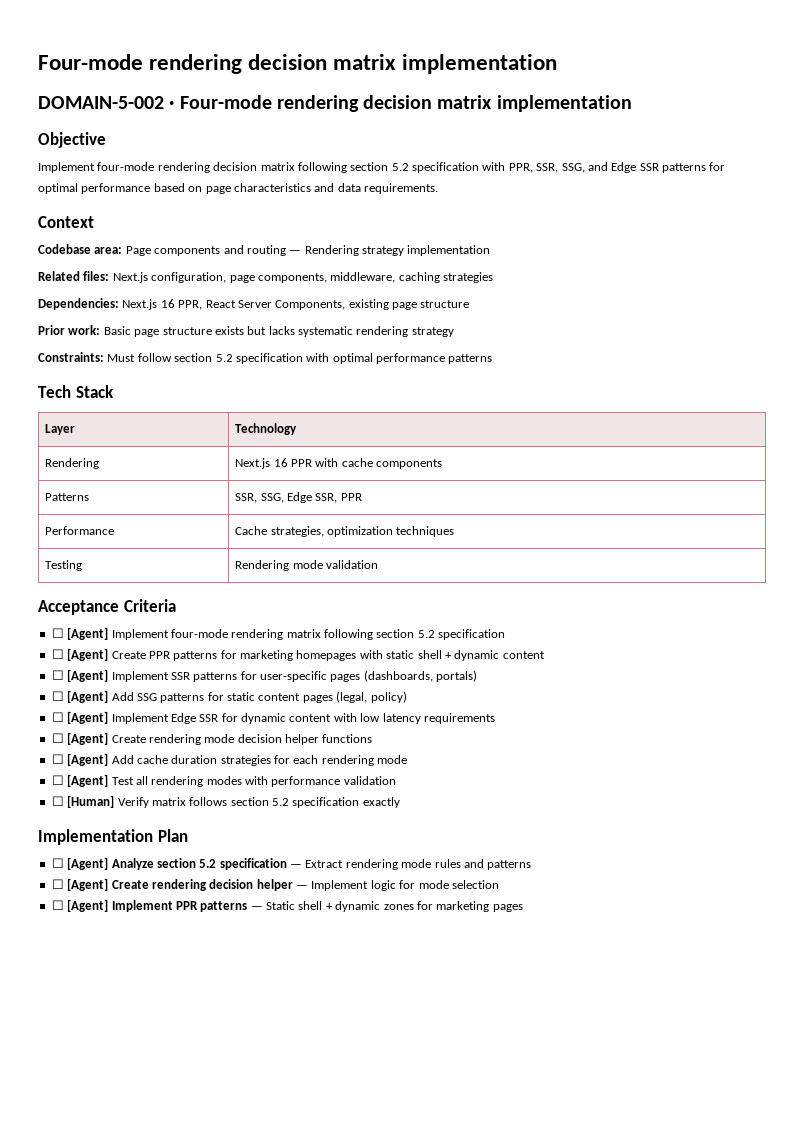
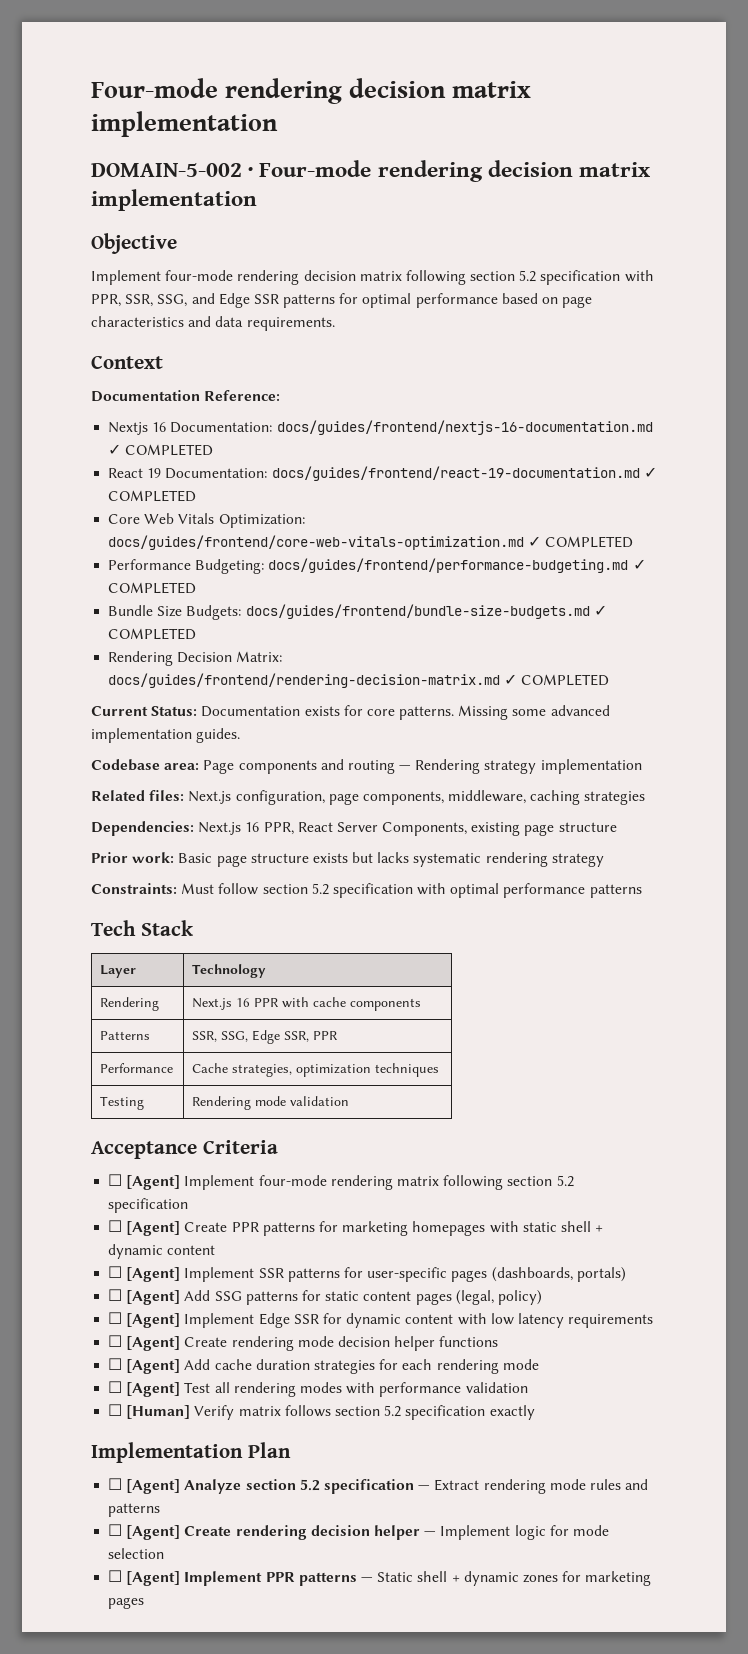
(94, 222) none -> [91,390,281,402] [108,420,653,435] [108,444,214,456] [108,466,657,481] [108,490,197,502] [108,513,305,528] [108,535,634,550] [108,558,646,574] [108,582,197,594] [108,604,607,620] [108,628,197,640] [108,651,283,666] [108,673,610,688] [91,705,610,720] [91,728,241,743] // Documentation Reference: // Nextjs 16 Documentation: docs/guides/frontend/nextjs-16-documentation.md ✓ COMPLETED // React 19 Documentation: docs/guides/frontend/react-19-documentation.md ✓ COMPLETED // Core Web Vitals Optimization: docs/guides/frontend/core-web-vitals-optimization.md ✓ COMPLETED // Performance Budgeting: docs/guides/frontend/performance-budgeting.md ✓ COMPLETED // Bundle Size Budgets: docs/guides/frontend/bundle-size-budgets.md ✓ COMPLETED // Rendering Decision Matrix: docs/guides/frontend/rendering-decision-matrix.md ✓ COMPLETED // Current Status: Documentation exists for core patterns. Missing some advanced implementation guides.

